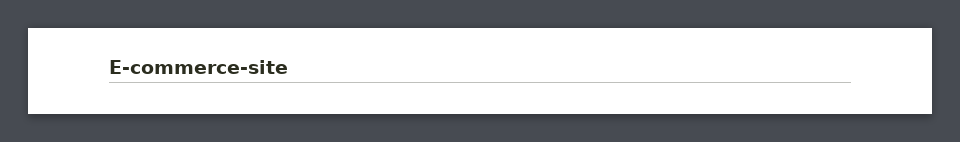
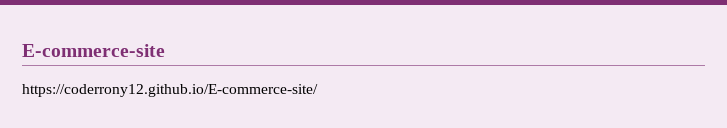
(288, 67) none -> [22,84,318,97] // https://coderrony12.github.io/E-commerce-site/

